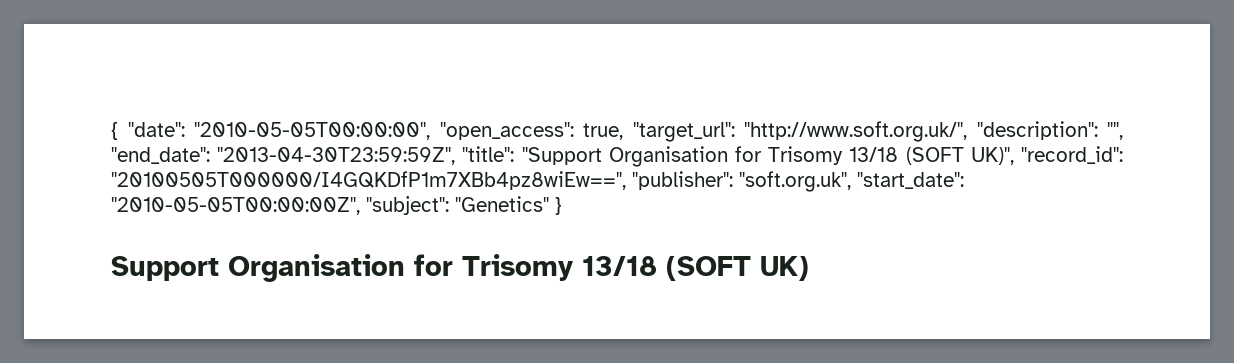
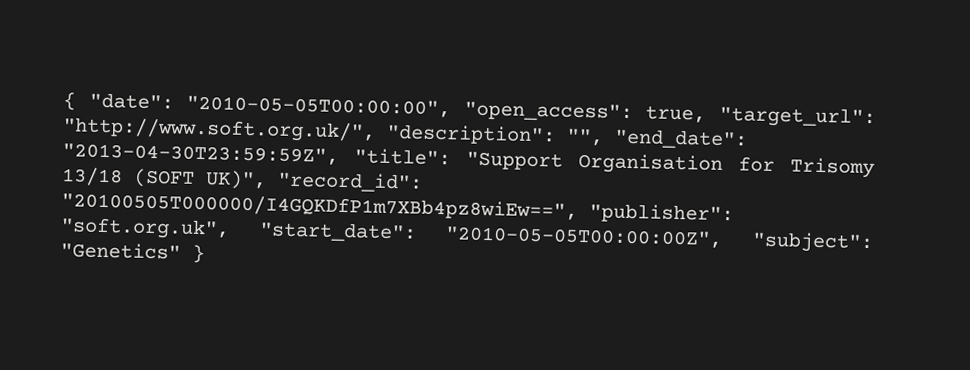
[111,254,809,282] // Support Organisation for Trisomy 13/18 (SOFT UK) -> (205, 254) none

